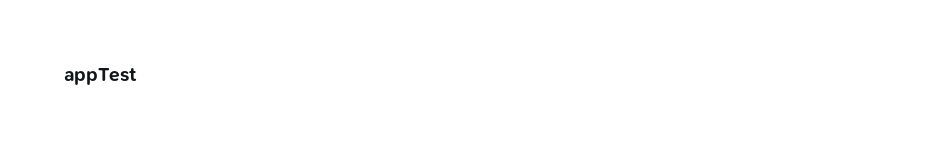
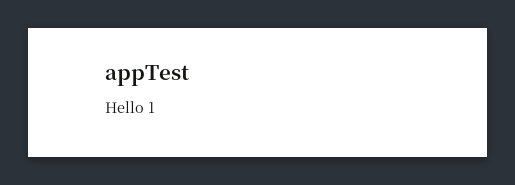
(137, 76) none -> [105,101,155,113] // Hello 1

